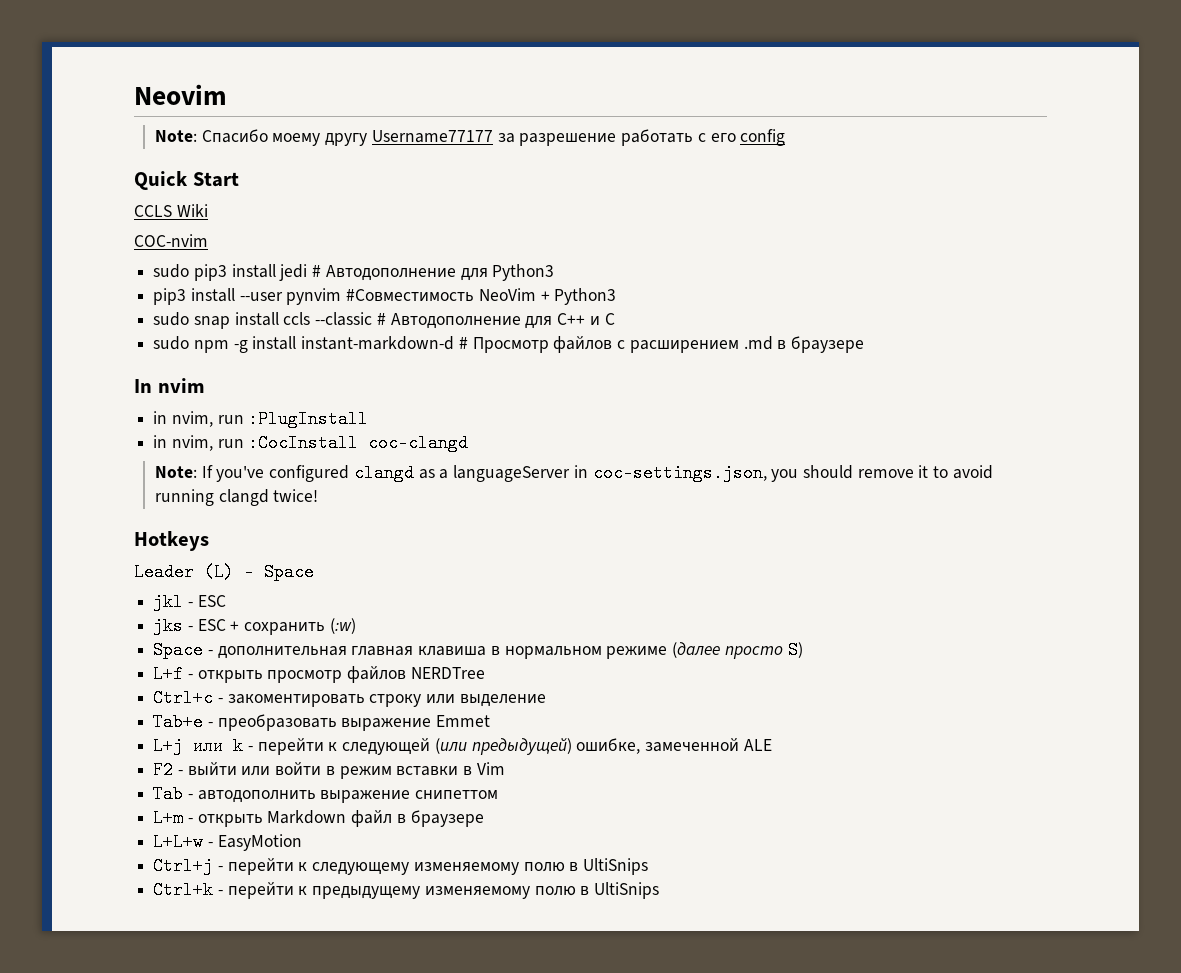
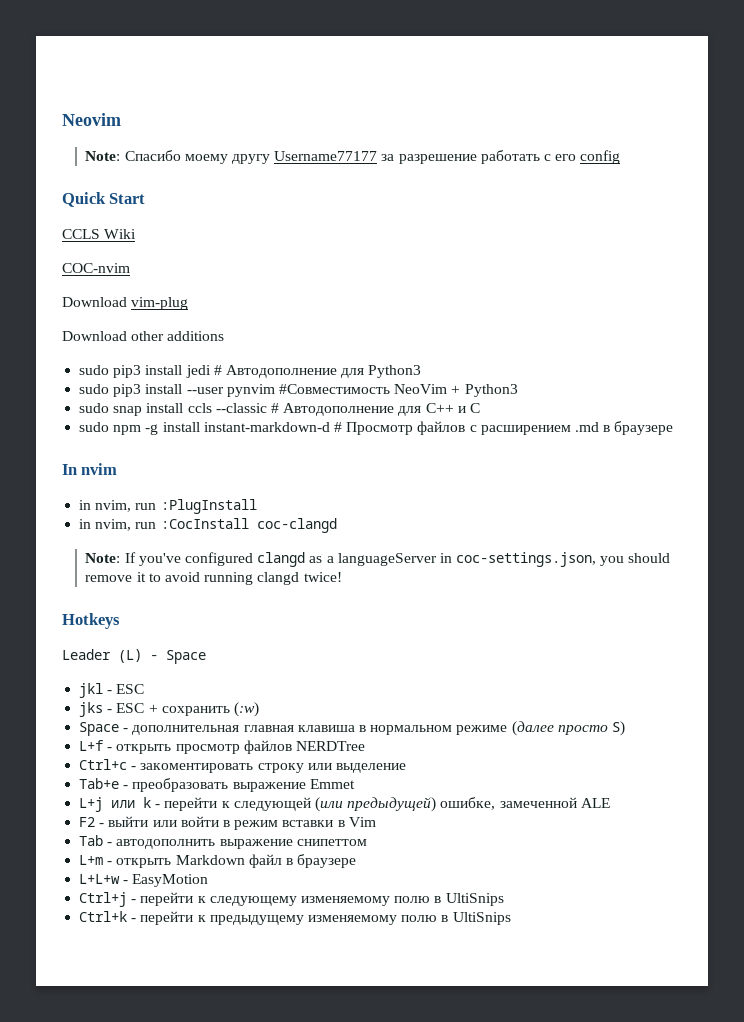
(208, 240) none -> [62,297,189,310] [62,331,225,341] // Download vim-plug // Download other additions
(555, 272) none -> [79,384,110,394] sudo

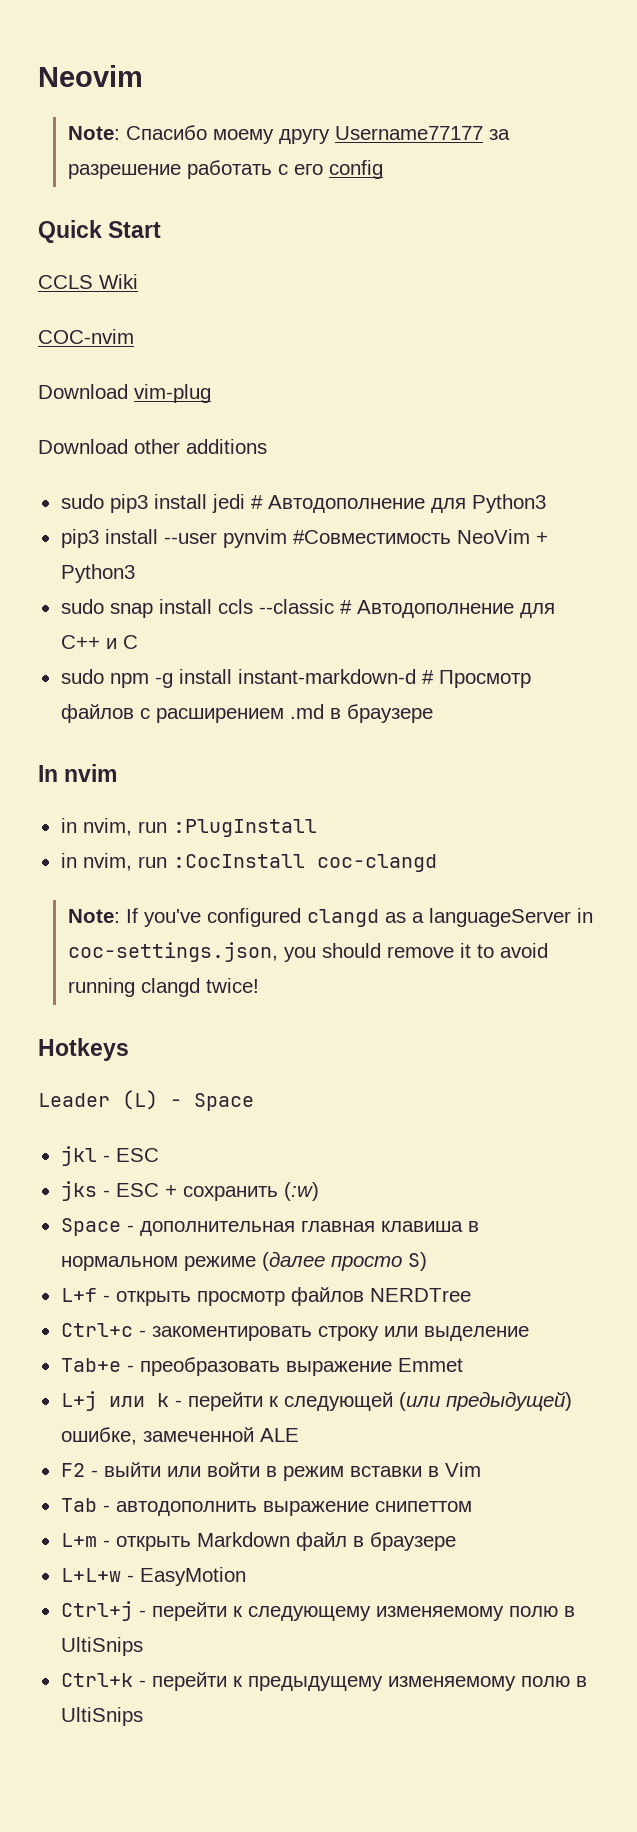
[79,384,110,394] sudo -> (546, 503) none

